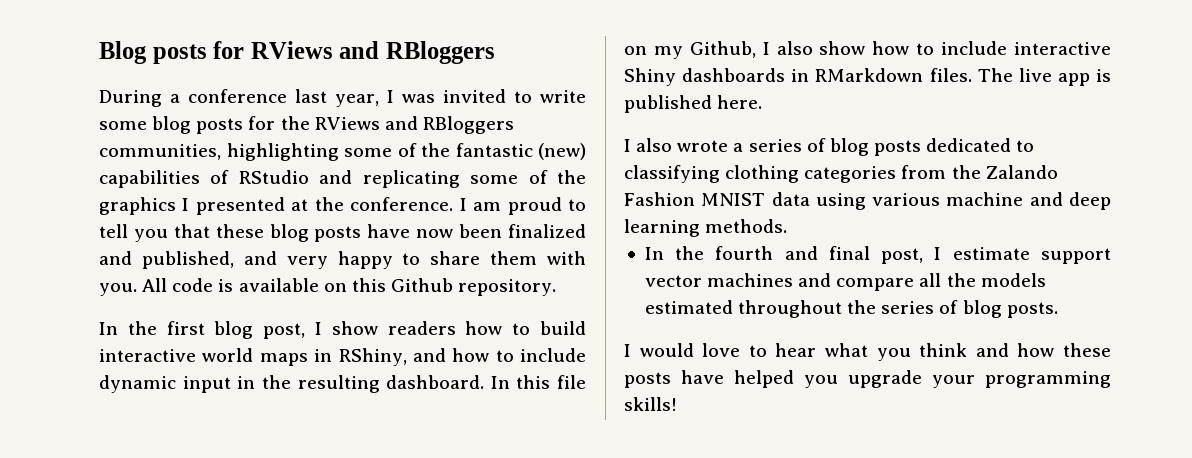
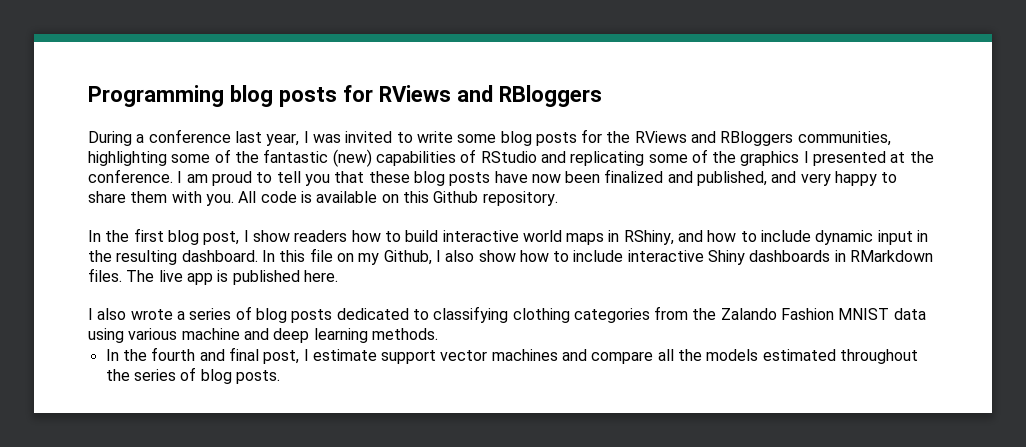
[99,41,147,64] Blog -> [88,85,273,107] Programming blog
[624,343,1111,361] [624,370,1111,388] [624,397,677,411] // I would love to hear what you think and how these posts have helped you upgrade your programming skills! -> (280, 377) none

